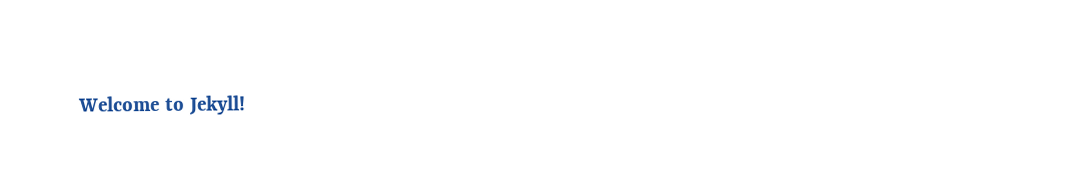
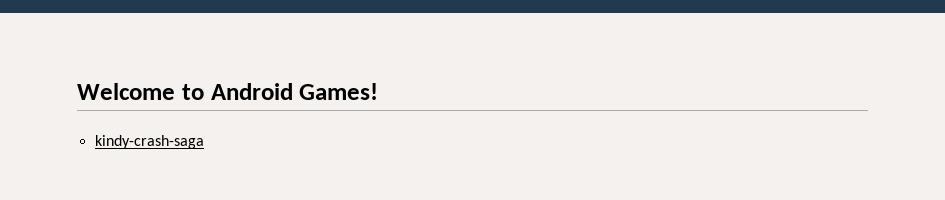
[187,95,246,115] Jekyll! -> [210,83,379,100] [94,135,204,149] Android Games! // kindy-crash-saga

